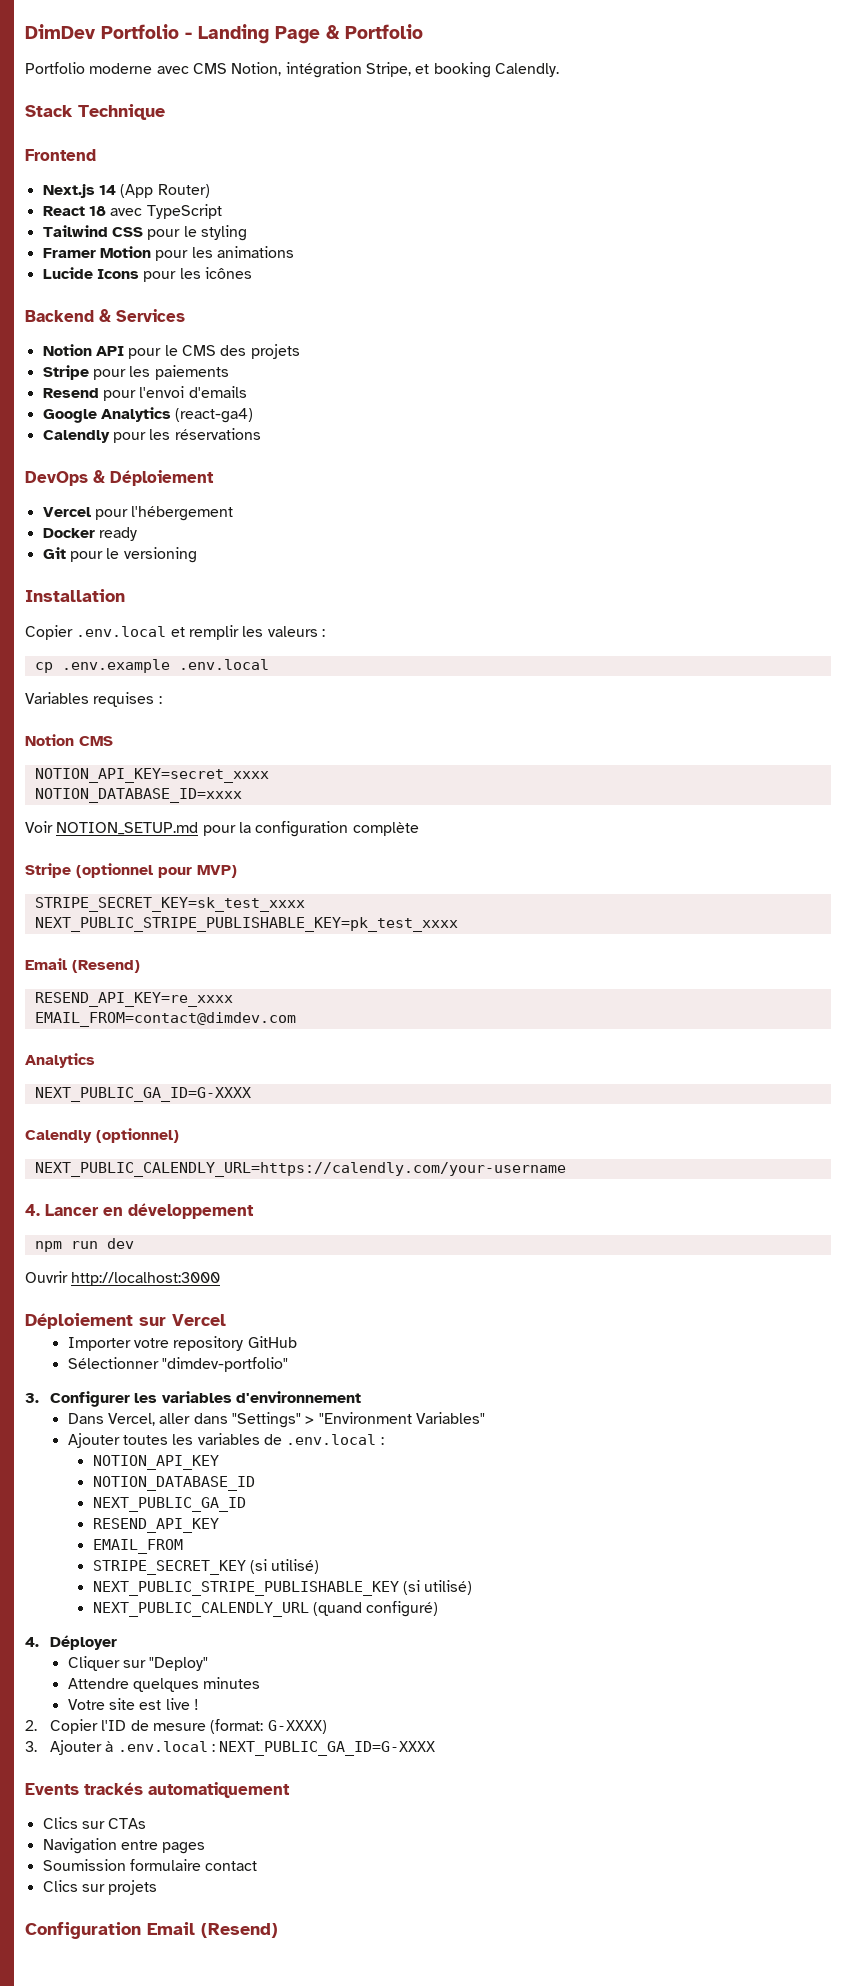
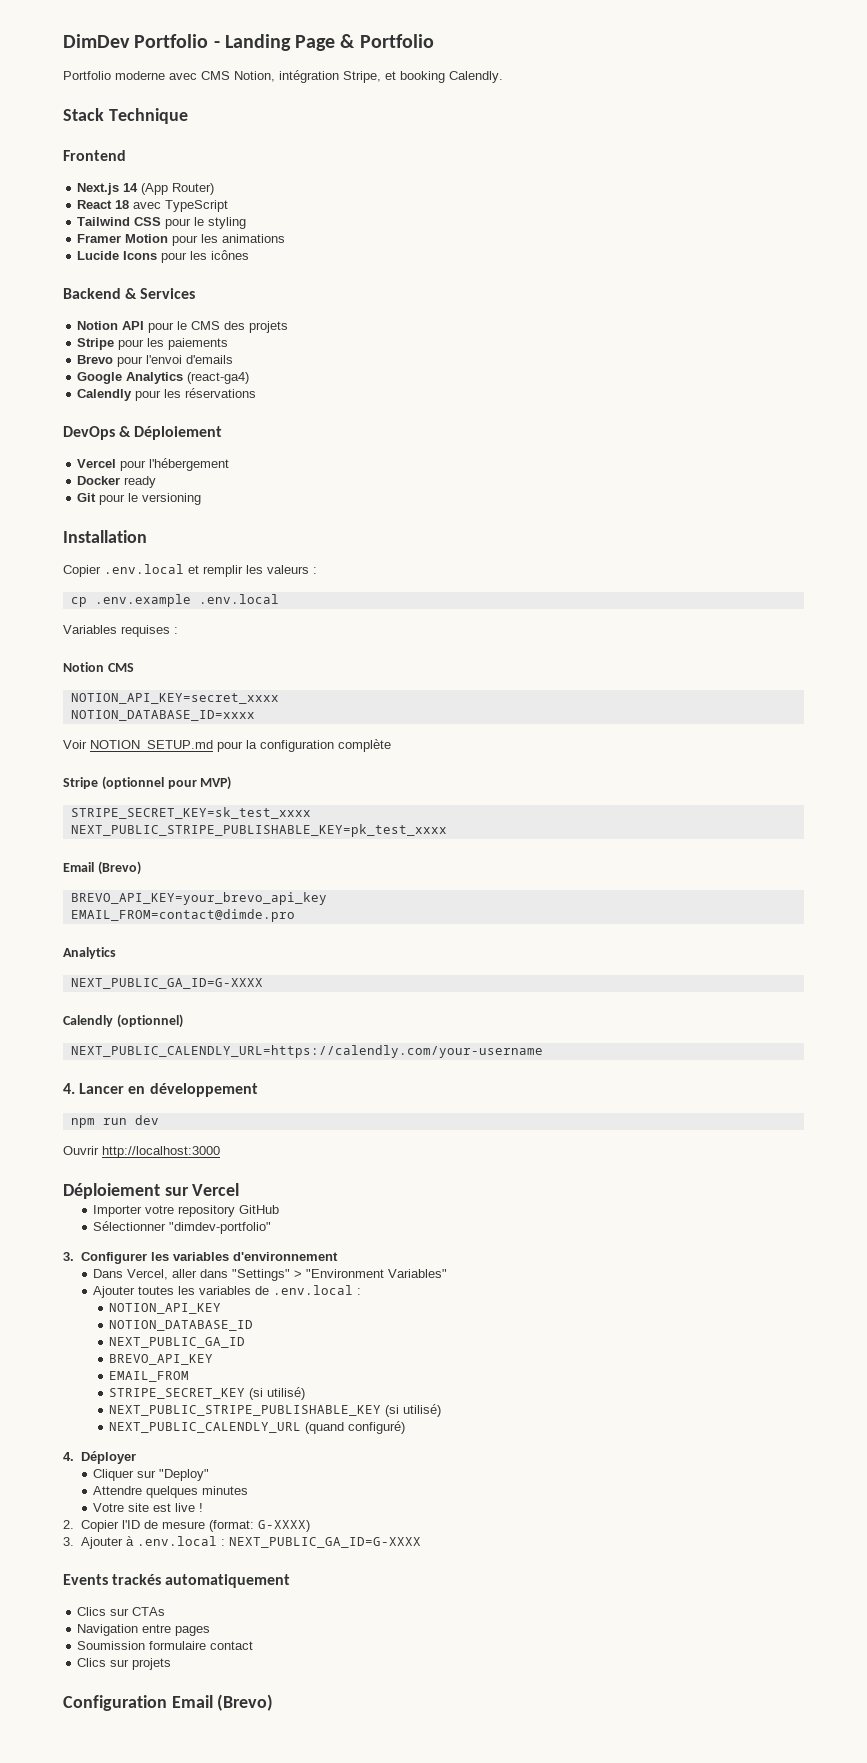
[42,388,99,398] Resend -> [77,355,114,364] Brevo
[72,960,140,973] [34,992,233,1007] [34,1012,296,1027] (Resend) // RESEND_API_KEY=re_xxxx // EMAIL_FROM=contact@dimdev.com -> [97,861,141,875] [70,892,327,905] [70,909,295,922] (Brevo) // BREVO_API_KEY=your_brevo_api_key // EMAIL_FROM=contact@dimde.pro
[92,1518,219,1533] RESEND_API_KEY -> [109,1354,214,1365] BREVO_API_KEY
[201,1923,278,1938] (Resend) -> [217,1694,274,1711] (Brevo)

